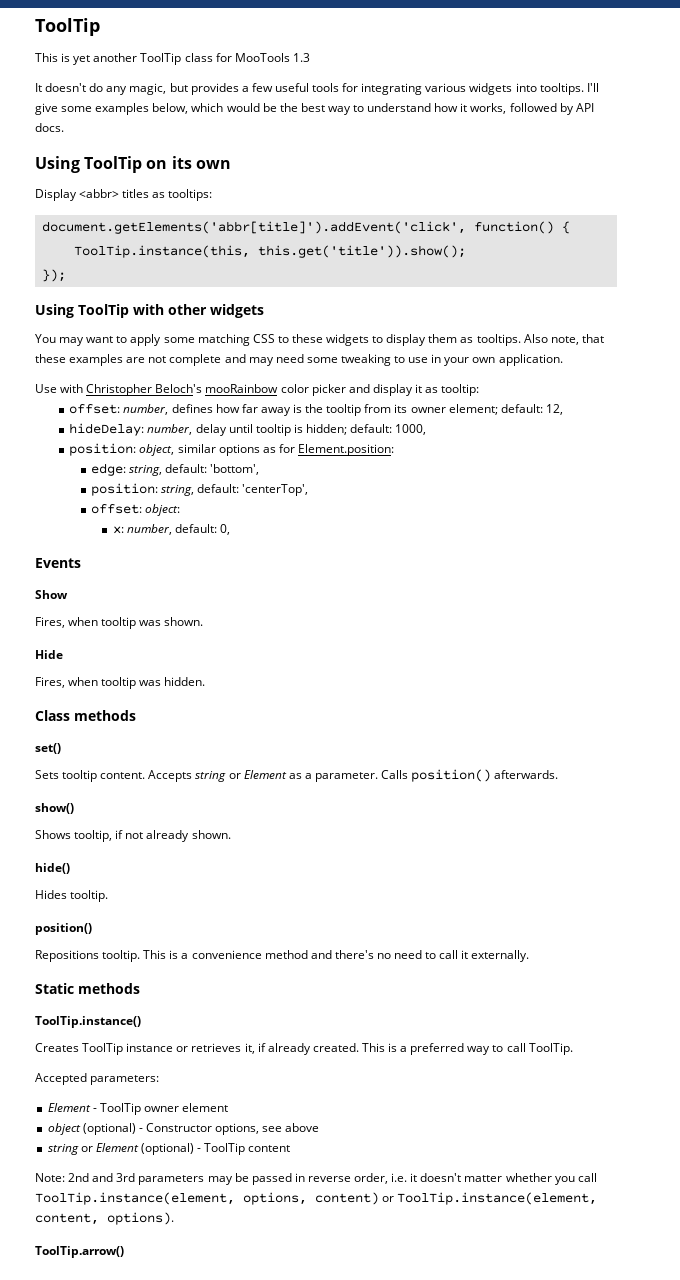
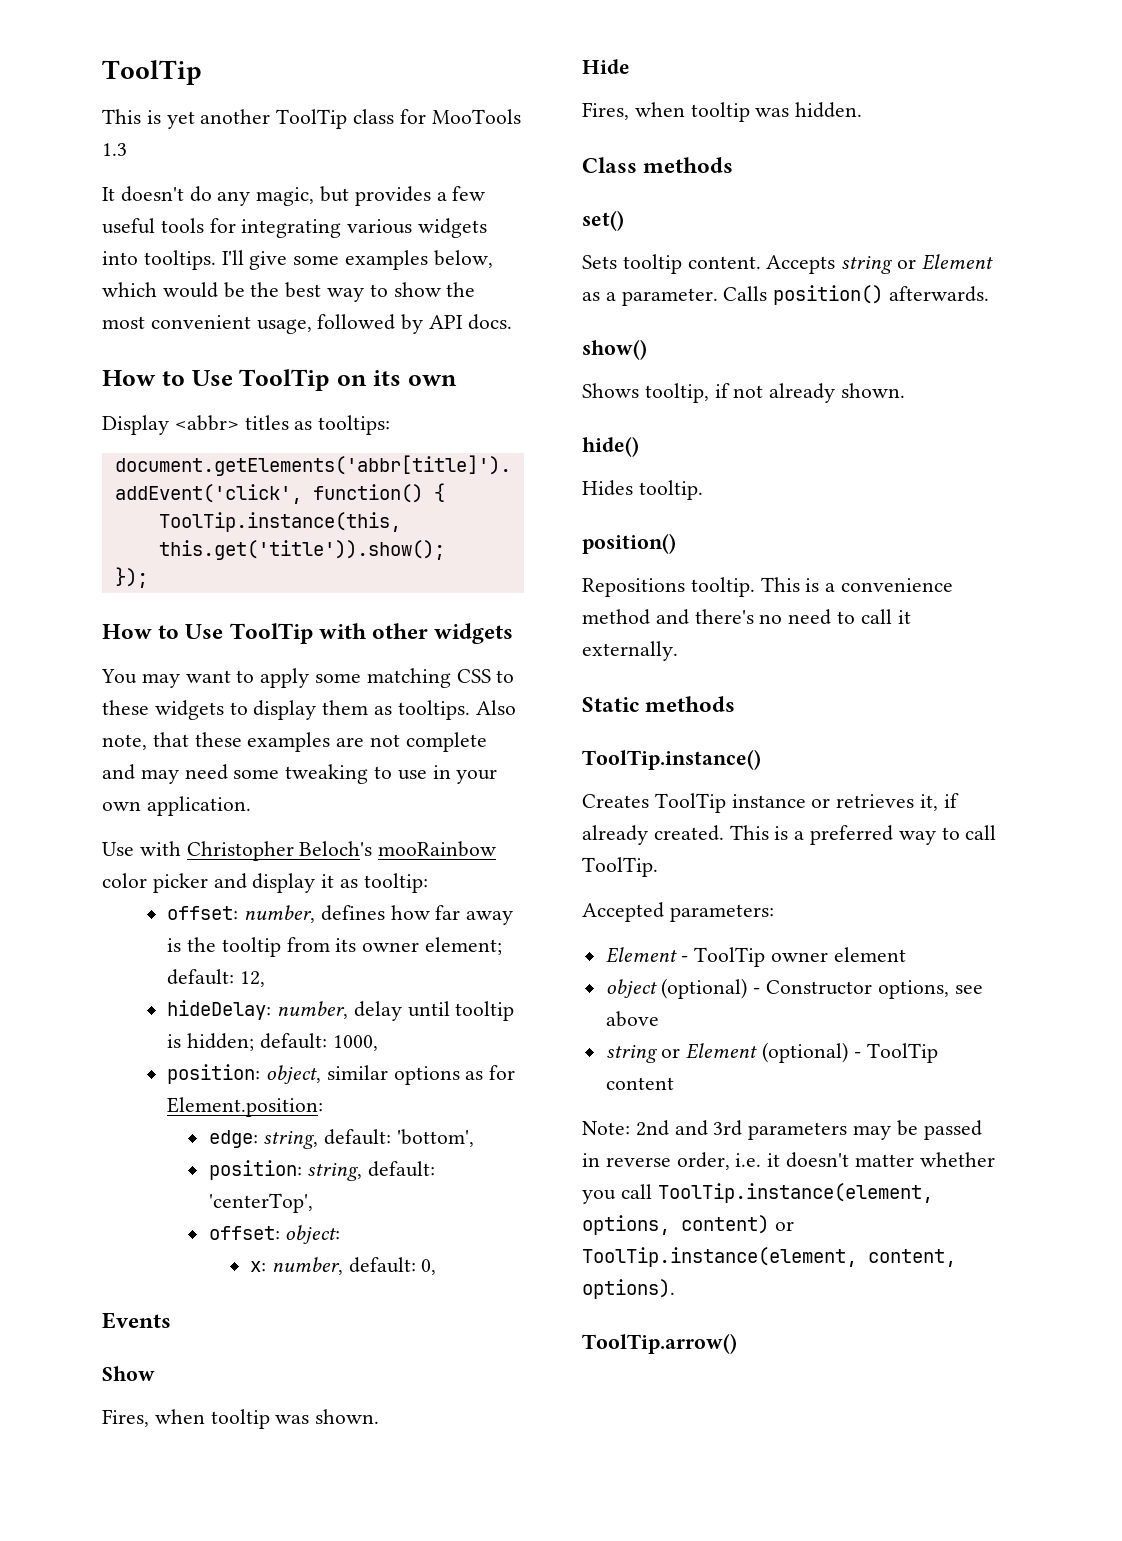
[367,103,507,114] understand how it works, -> [393,282,476,297] [102,315,312,334] show the most convenient usage,
[35,156,80,173] Using -> [102,370,233,386] How to Use
[35,304,74,318] Using -> [102,624,224,639] How to Use

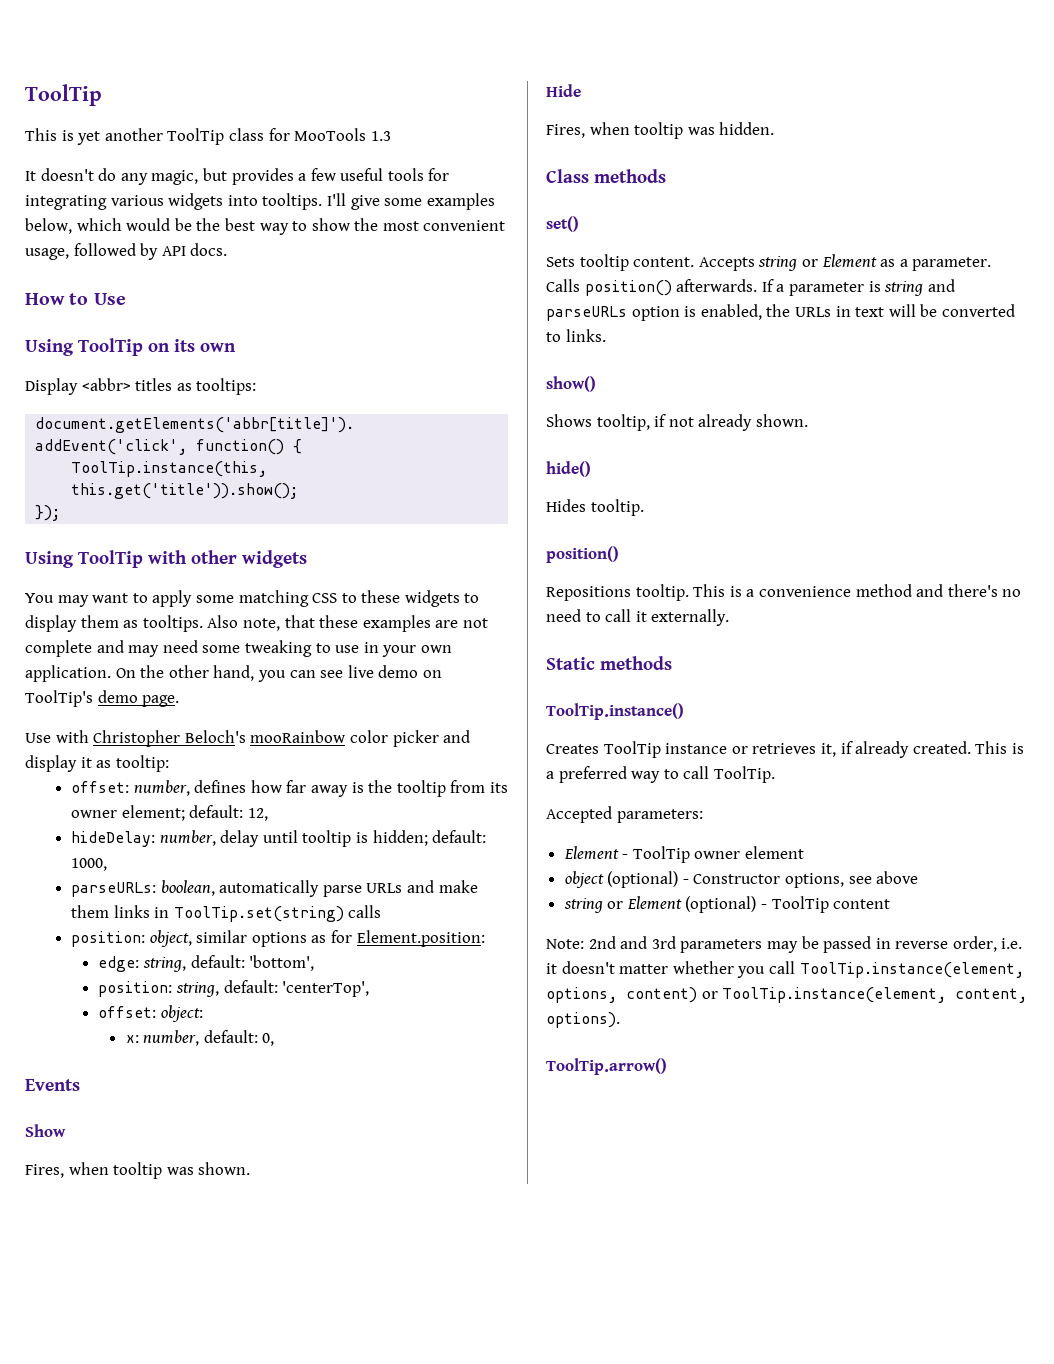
(233, 378) none -> [25,339,74,356] // Using
[102,624,224,639] How to Use -> [25,551,74,568] Using
(251, 806) none -> [115,665,442,682] [25,690,180,707] On the other hand, you can see live demo on ToolTip's demo page.
(378, 1043) none -> [71,880,478,897] [71,905,382,922] // parseURLs: boolean, automatically parse URLs and make them links in ToolTip.set(string) calls
(990, 294) none -> [761,279,955,296] [546,304,1015,321] [546,329,606,342] If a parameter is string and parseURLs option is enabled, the URLs in text will be converted to links.

